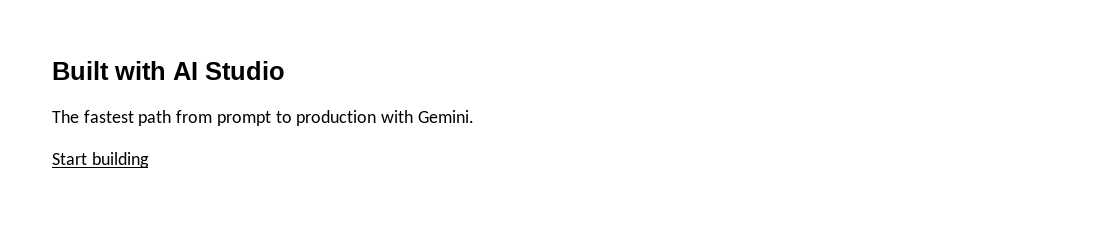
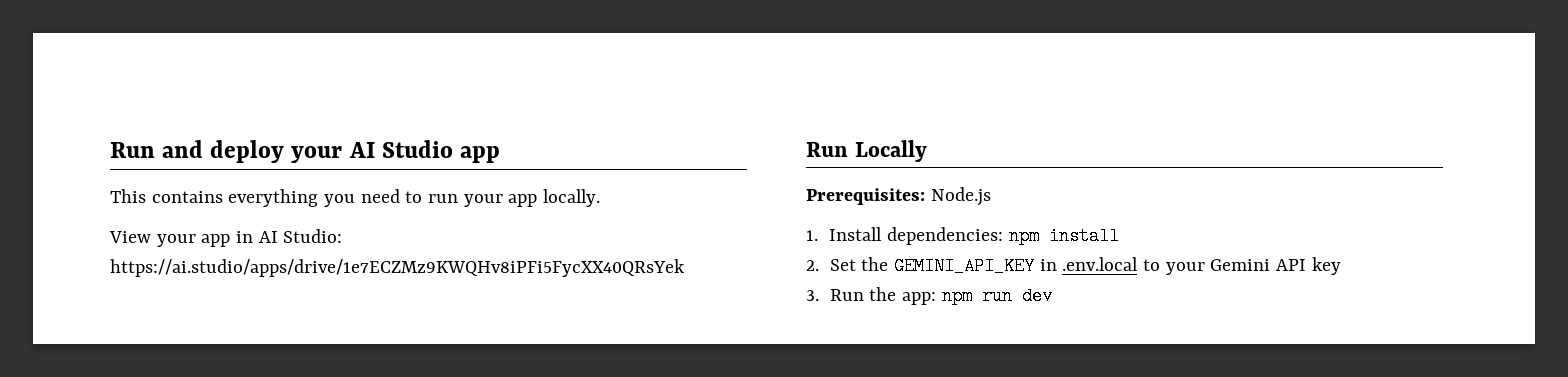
[52,61,285,80] [52,110,474,126] [52,152,149,168] Built with AI Studio // The fastest path from prompt to production with Gemini. // Start building -> [110,140,500,163] [110,189,601,207] [109,229,343,247] [110,259,685,277] [806,140,927,162] [806,187,991,206] [806,227,1119,245] [806,257,1341,275] [806,287,1052,305] Run and deploy your AI Studio app // This contains everything you need to run your app locally. // View your app in AI Studio: https://ai.studio/apps/drive/1e7ECZMz9KWQHv8iPFi5FycXX40QRsYek // Run Locally // Prerequisites: Node.js // 1. Install dependencies: npm install // 2. Set the GEMINI_API_KEY in .env.local to your Gemini API key // 3. Run the app: npm run dev

